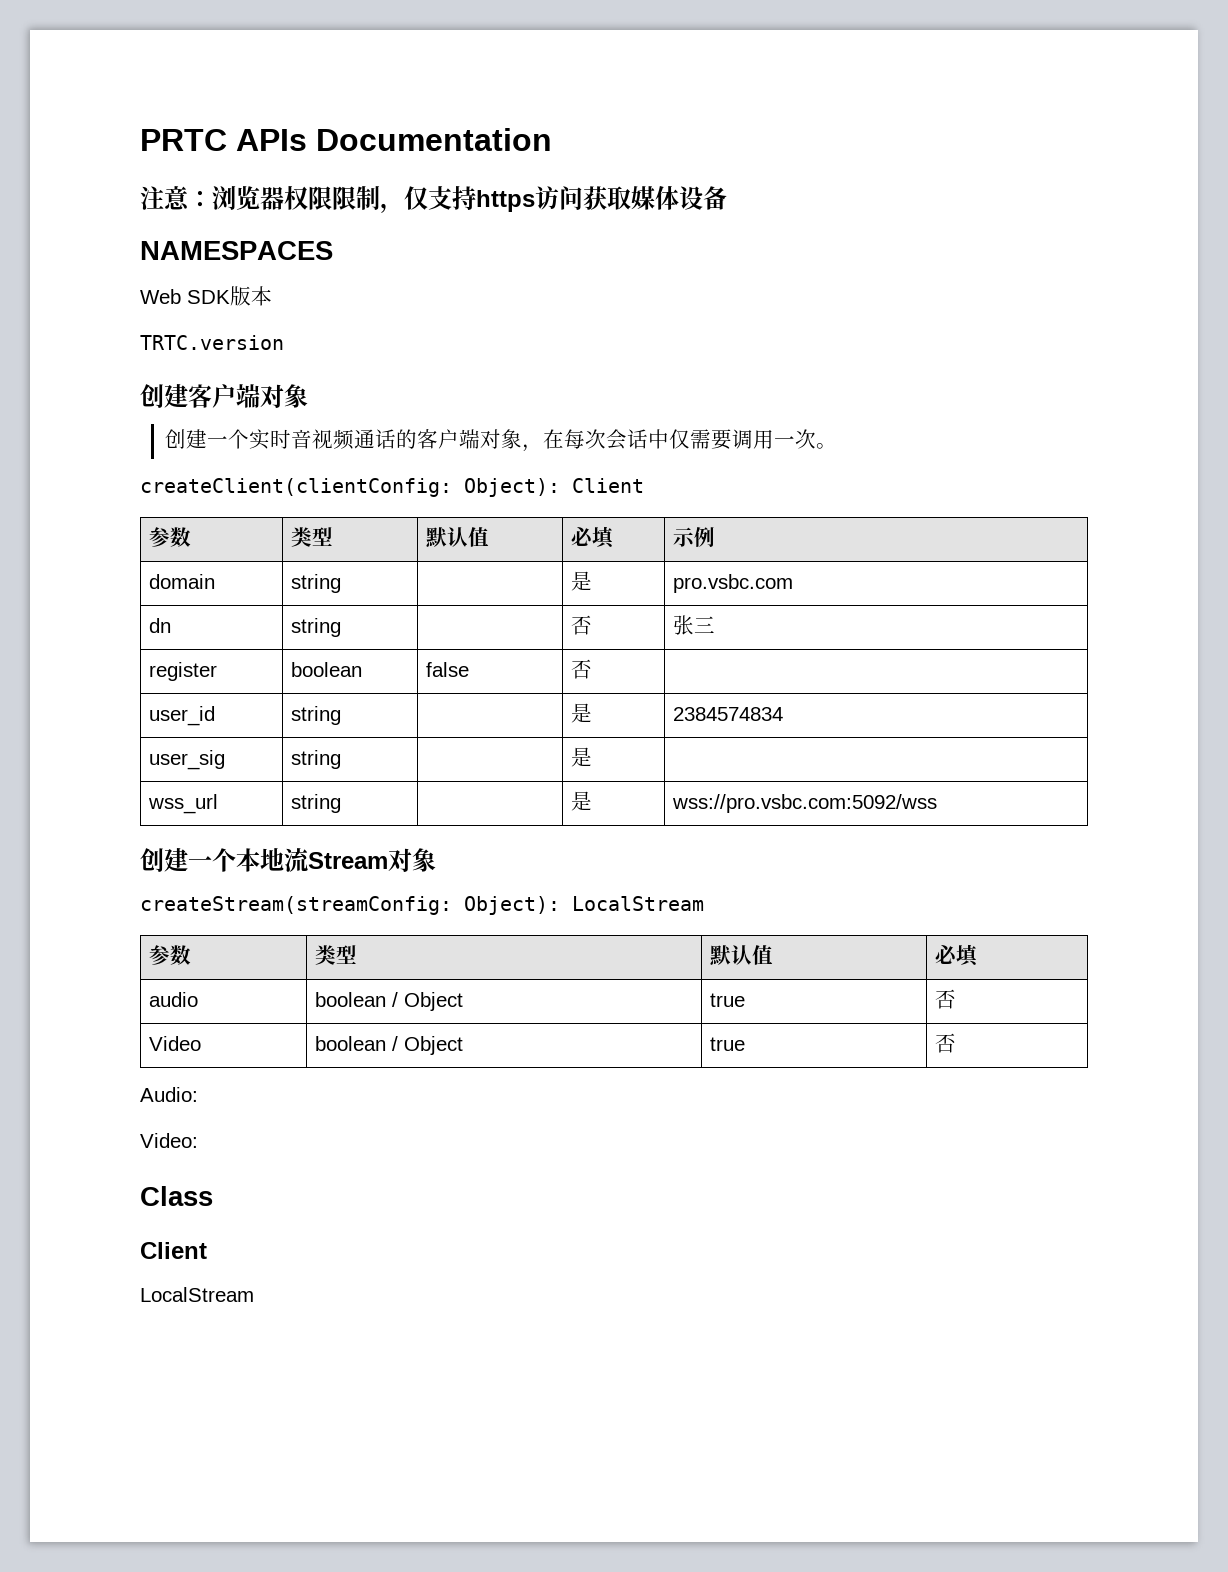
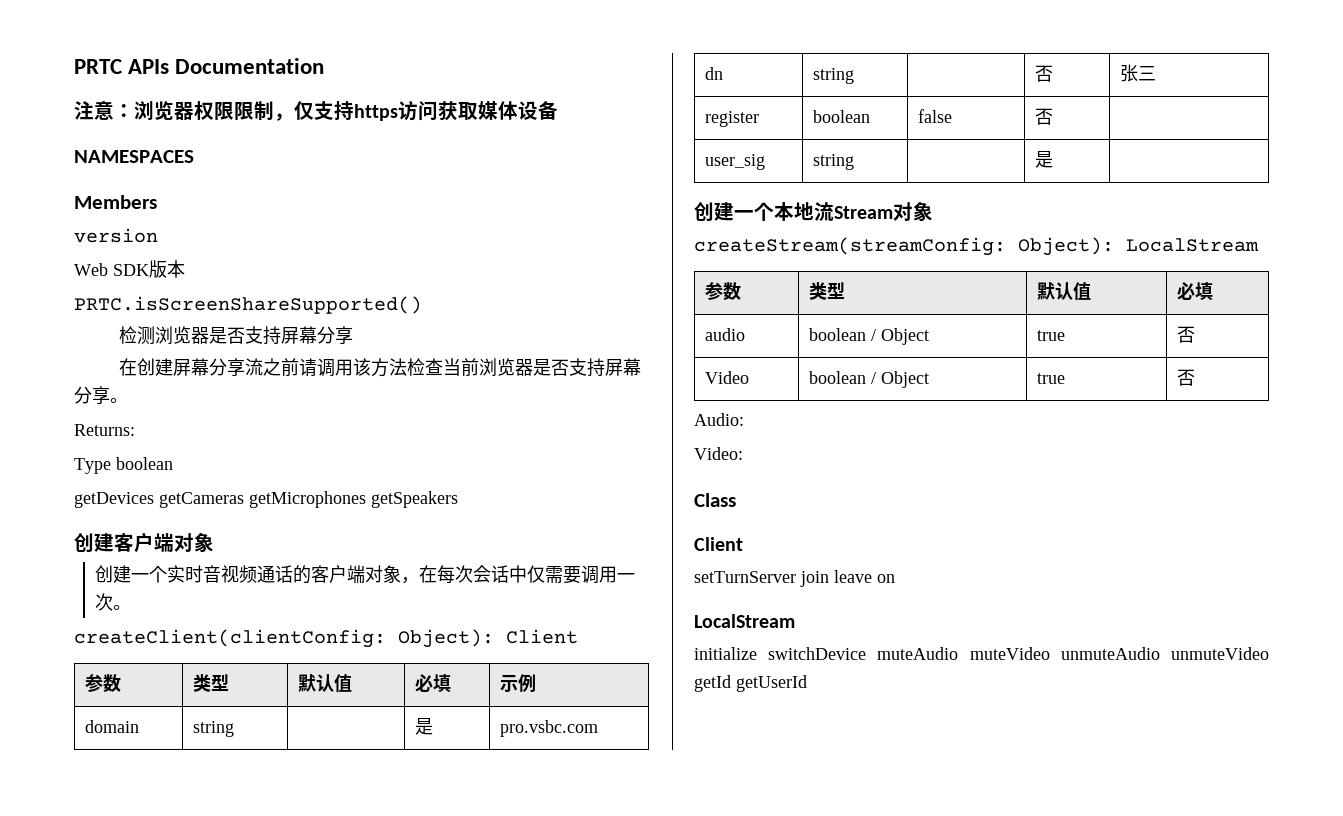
(333, 250) none -> [74,195,157,209] [74,228,158,243] // Members // version
[140,335,284,350] TRTC.version -> [74,296,422,314] [118,326,353,345] [118,358,641,377] [74,386,128,405] [74,424,135,436] [74,457,173,474] [74,491,458,508] PRTC.isScreenShareSupported() // 检测浏览器是否支持屏幕分享 // 在创建屏幕分享流之前请调用该方法检查当前浏览器是否支持屏幕分享。 // Returns: // Type boolean // getDevices getCameras getMicrophones getSpeakers
[149,706,216,726] [291,706,342,725] [571,703,593,723] [673,707,784,721] // user_id | string | | 是 | 2384574834 -> (1053, 116) none
[148,794,219,814] [291,794,342,813] [571,791,593,811] [672,794,938,813] // wss_url | string | | 是 | wss://pro.vsbc.com:5092/wss -> (1053, 159) none
[140,1287,254,1302] LocalStream -> [694,570,895,587] [694,614,795,628] [694,647,1269,660] [694,675,807,692] setTurnServer join leave on // LocalStream // initialize switchDevice muteAudio muteVideo unmuteAudio unmuteVideo getId getUserId

